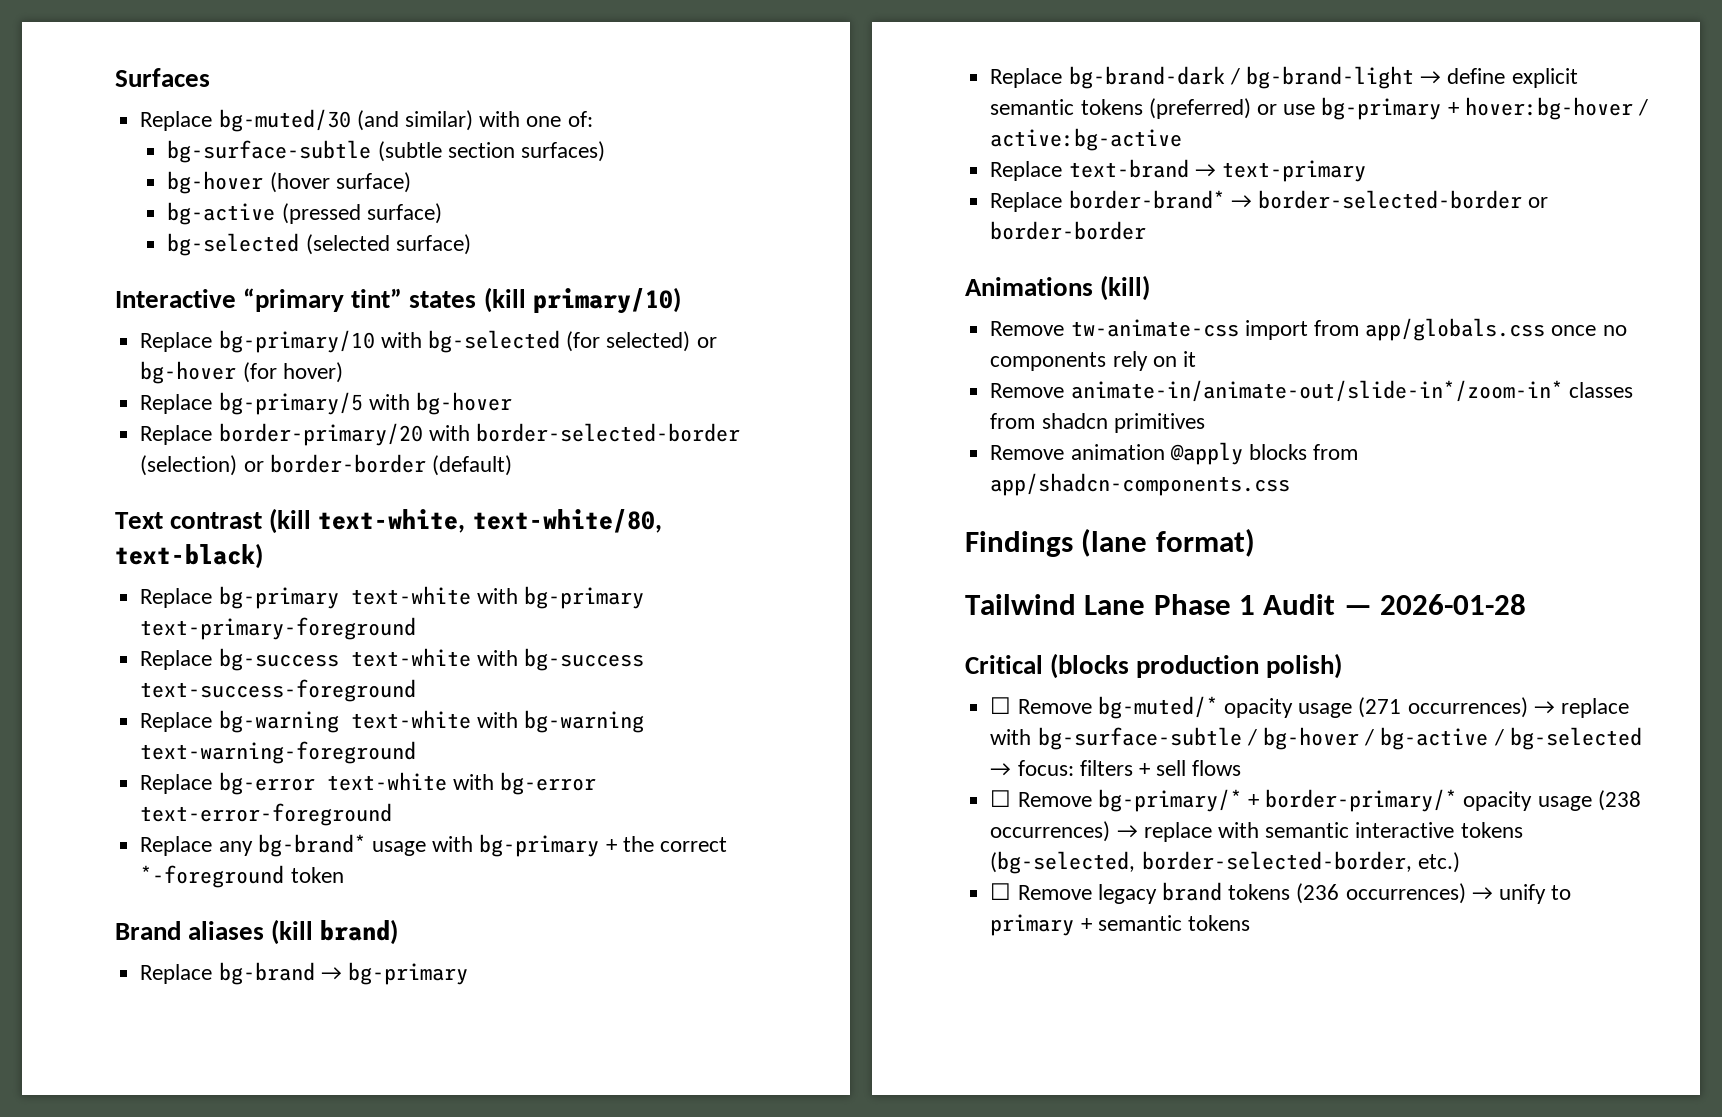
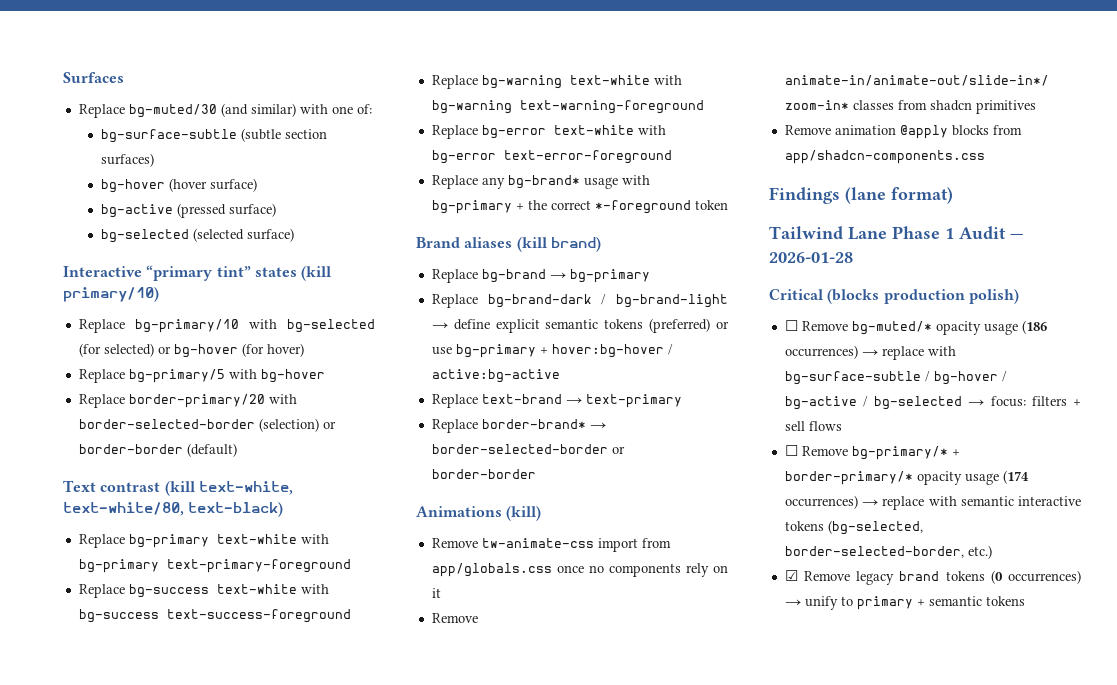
[1358,697,1402,718] (271 -> [1021,320,1047,334] (186
[1597,790,1641,811] (238 -> [1002,470,1029,484] (174
[990,883,1012,900] ☐ -> [784,570,798,581] ☑
[1296,883,1340,904] (236 -> [990,570,1003,584] (0

